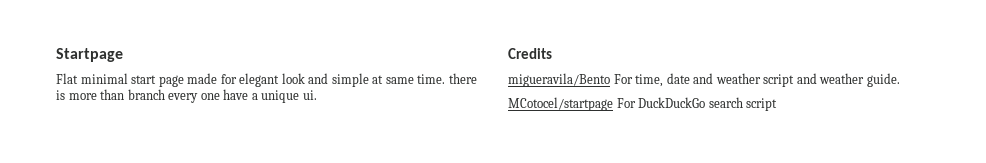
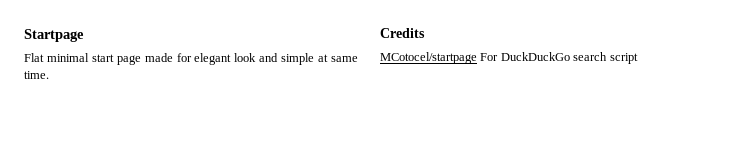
[448,73,477,84] [56,89,317,103] [508,48,552,59] [508,73,900,87] there is more than branch every one have a unique ui. // Credits // migueravila/Bento For time, date and weather script and weather guide. -> [380,28,425,38] // Credits

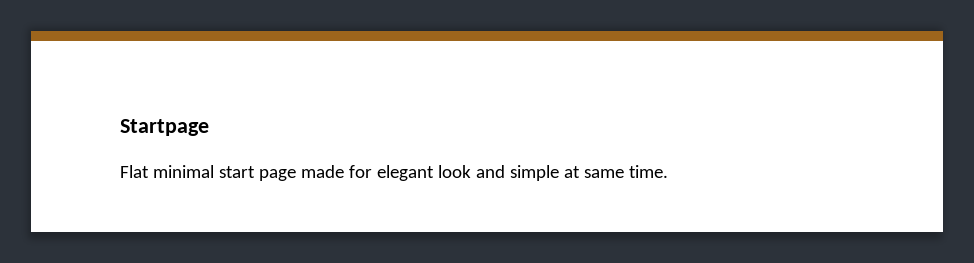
[380,28,425,38] [380,52,638,64] // Credits // MCotocel/startpage For DuckDuckGo search script -> (668, 171) none

